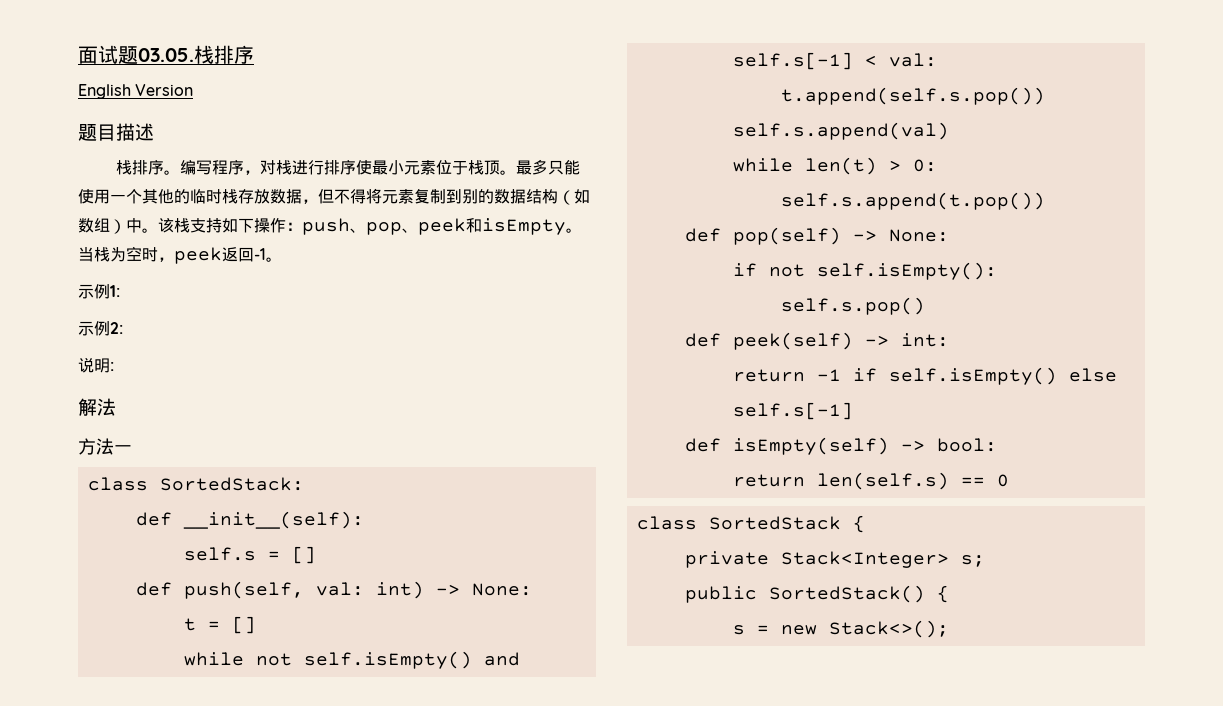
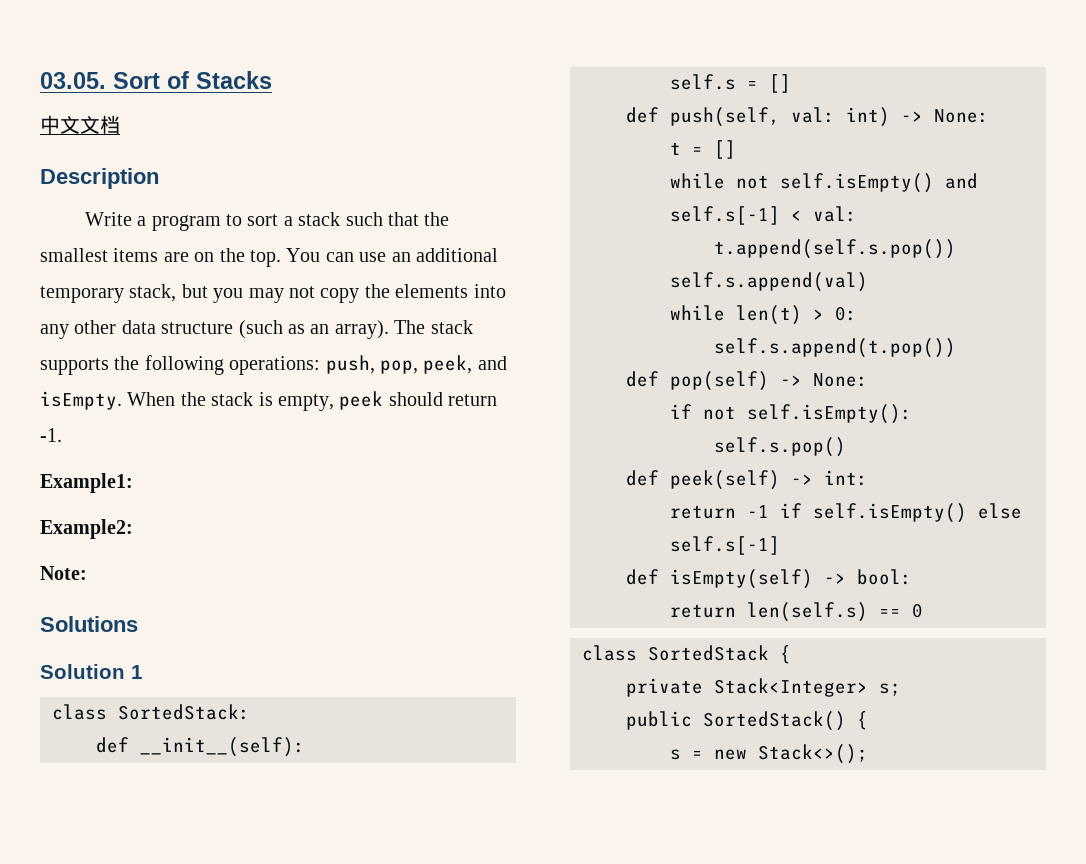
[78,45,254,64] [78,84,194,99] [78,123,154,141] [116,159,581,175] [78,188,590,205] [78,218,582,235] [78,246,282,264] [78,284,120,299] [78,321,123,336] [78,357,114,373] [78,398,116,416] [78,438,132,455] 面试题03.05.栈排序 // English Version // 题目描述 // 栈排序。编写程序，对栈进行排序使最小元素位于栈顶。最多只能使用一个其他的临时栈存放数据，但不得将元素复制到别的数据结构（如数组）中。该栈支持如下操作：push、pop、peek和isEmpty。当栈为空时，peek返回-1。 // 示例1: // 示例2: // 说明: // 解法 // 方法一 -> [40,71,272,89] [40,115,120,134] [40,168,159,189] [84,212,450,231] [40,248,498,267] [40,284,506,303] [40,320,473,339] [40,355,507,375] [40,391,498,411] [40,428,62,442] [40,473,133,493] [40,519,133,539] [40,566,87,580] [40,616,138,632] [40,664,142,679] 03.05. Sort of Stacks // 中文文档 // Description // Write a program to sort a stack such that the smallest items are on the top. You can use an additional temporary stack, but you may not copy the elements into any other data structure (such as an array). The stack supports the following operations: push, pop, peek, and isEmpty. When the stack is empty, peek should return -1. // Example1: // Example2: // Note: // Solutions // Solution 1

